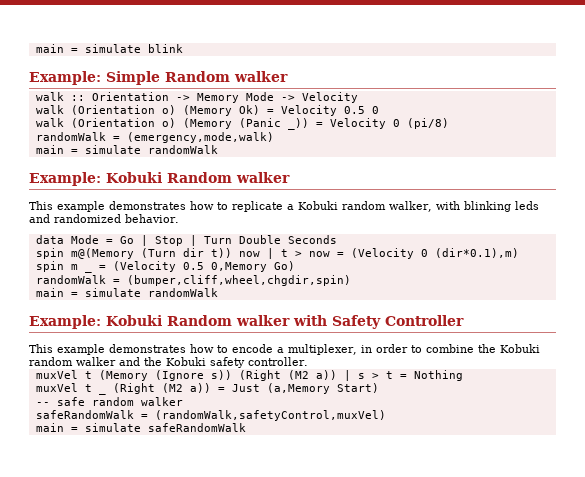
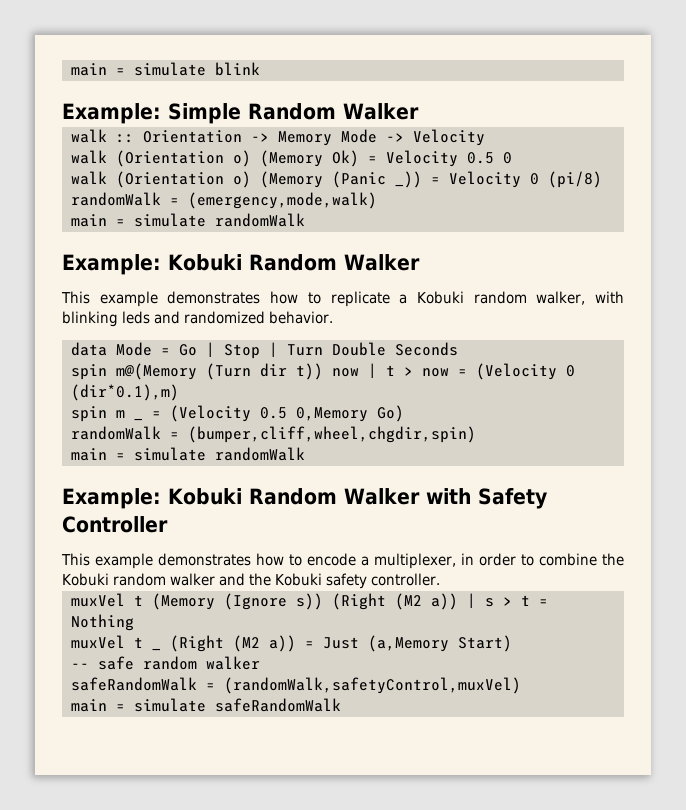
[234,71,288,82] walker -> [343,103,419,120] Walker
[236,172,290,183] walker -> [344,254,420,271] Walker
[236,315,290,326] walker -> [344,488,420,505] Walker

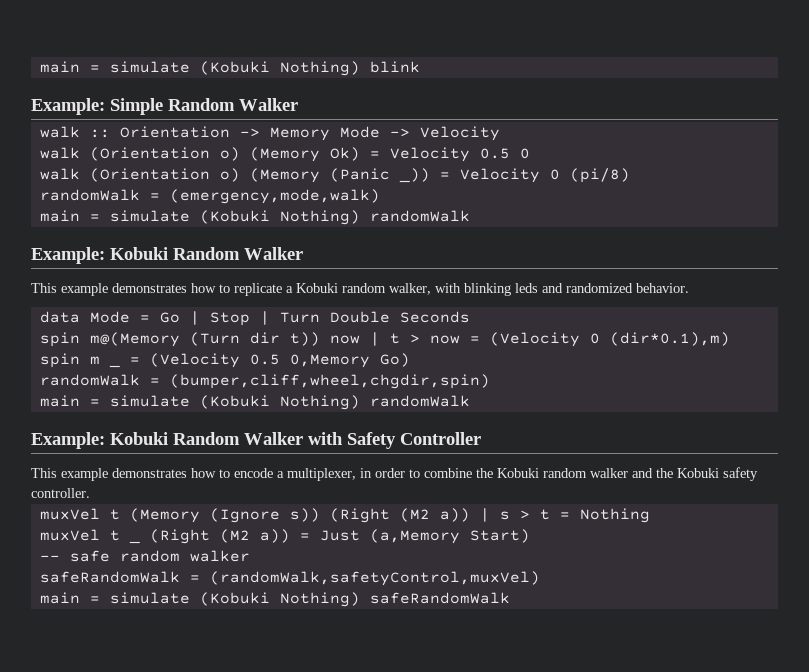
[71,62,206,76] main = simulate -> [39,61,360,76] main = simulate (Kobuki Nothing)
(206, 220) none -> [199,210,360,225] (Kobuki Nothing)
(206, 454) none -> [199,395,360,410] (Kobuki Nothing)
(206, 705) none -> [199,592,360,607] (Kobuki Nothing)

